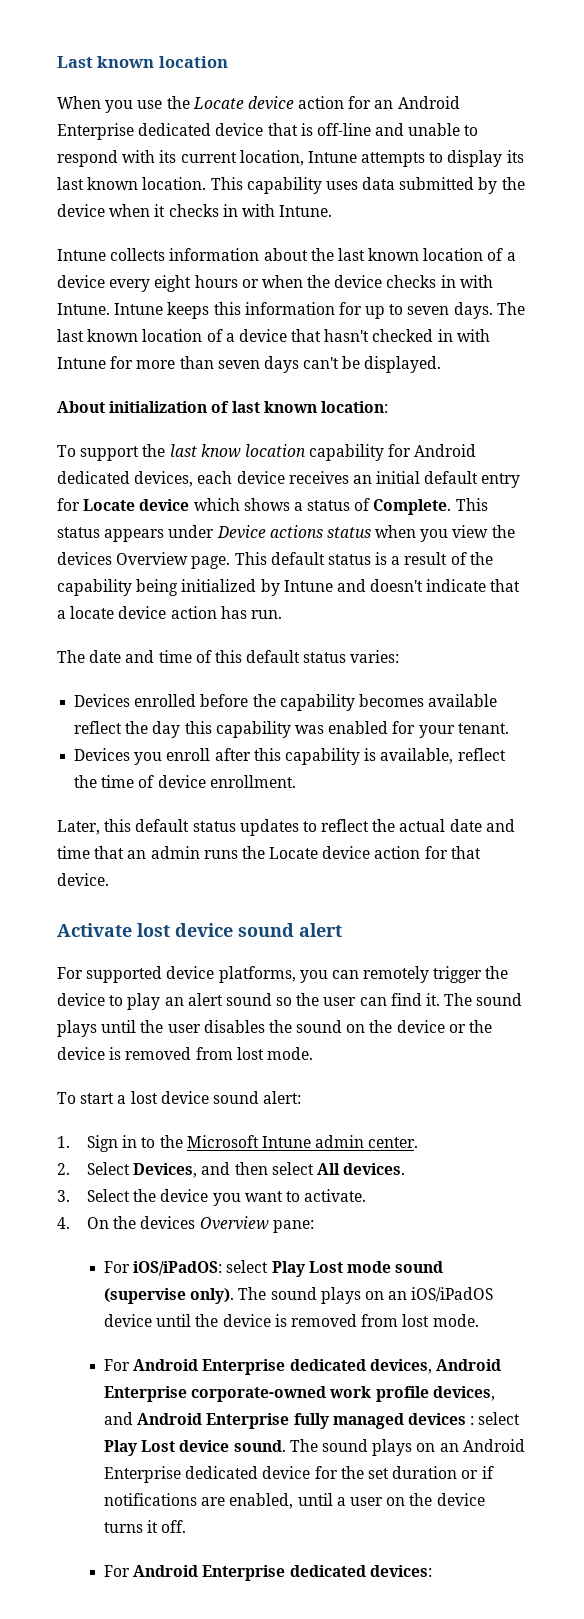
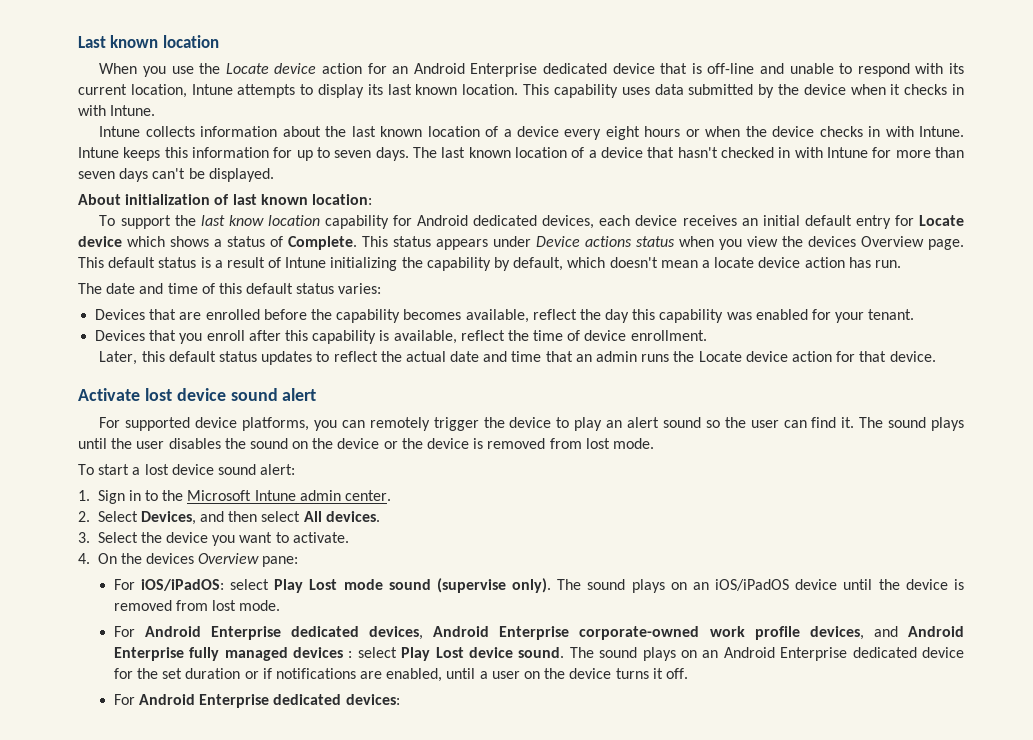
[469,552,493,565] [57,579,521,596] the capability being initialized by Intune and doesn't indicate that -> [285,257,698,271] Intune initializing the capability by default, which doesn't mean
(131, 700) none -> [149,309,202,320] that are
[428,694,498,707] available -> [465,309,529,323] available,
(131, 754) none -> [149,330,177,341] that

